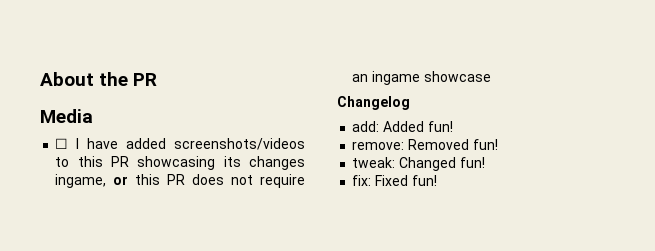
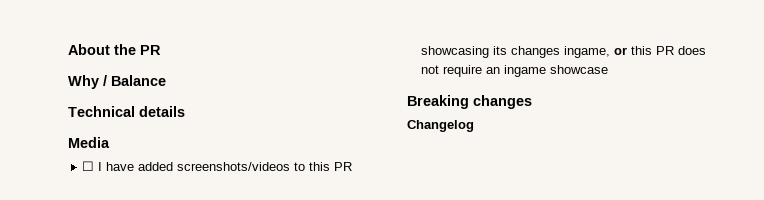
(158, 79) none -> [68,75,166,89] [68,106,185,117] // Why / Balance // Technical details
(491, 76) none -> [407,95,532,109] // Breaking changes
[352,121,453,132] [352,139,498,150] [352,157,485,171] [352,175,437,186] // add: Added fun! // remove: Removed fun! // tweak: Changed fun! // fix: Fixed fun! -> (474, 126) none

